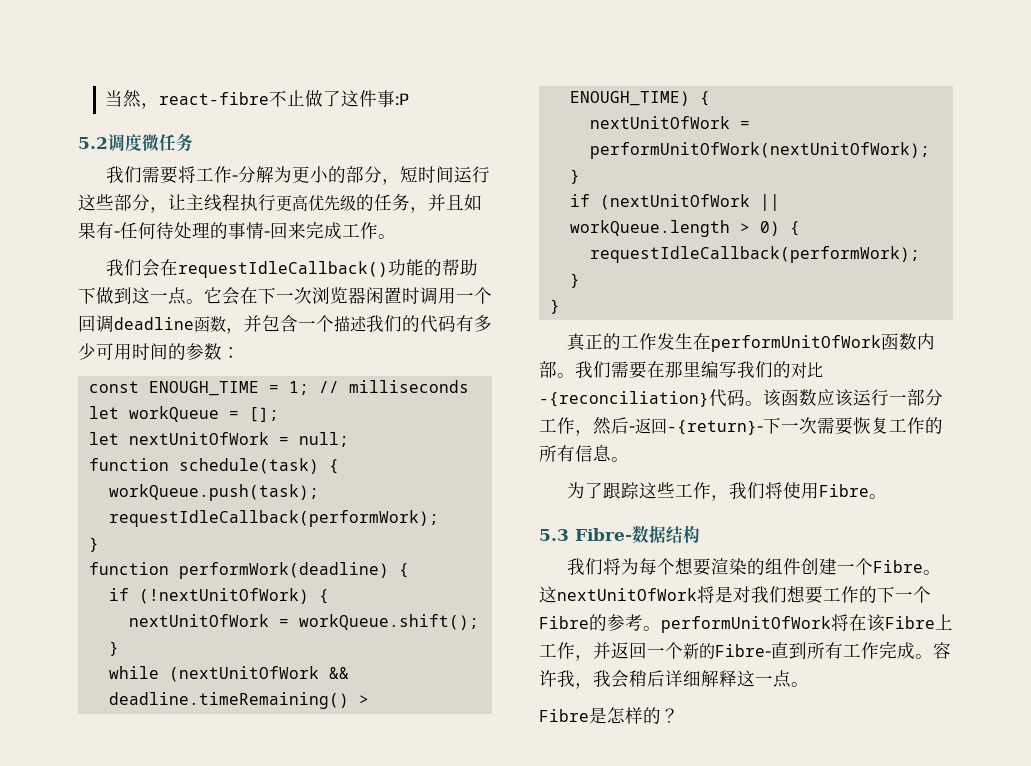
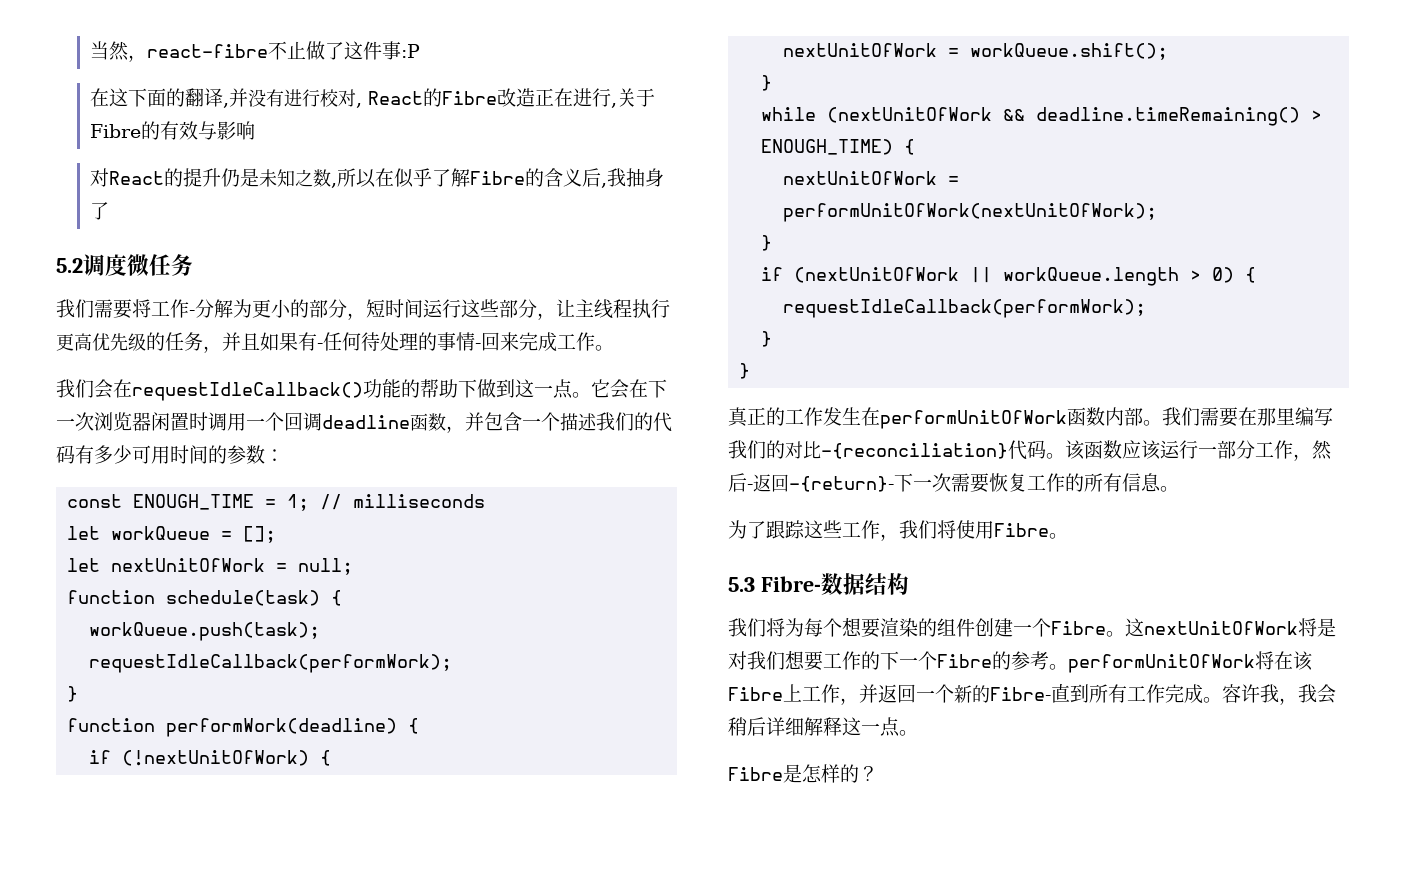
(410, 99) none -> [90,88,656,108] [90,121,256,140] [90,168,665,188] [90,202,110,220] // 在这下面的翻译,并没有进行校对, React的Fibre改造正在进行,关于Fibre的有效与影响 // 对React的提升仍是未知之数,所以在似乎了解Fibre的含义后,我抽身了

